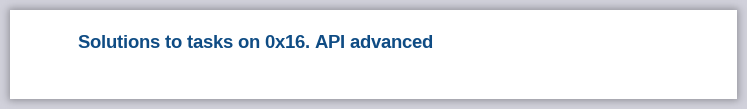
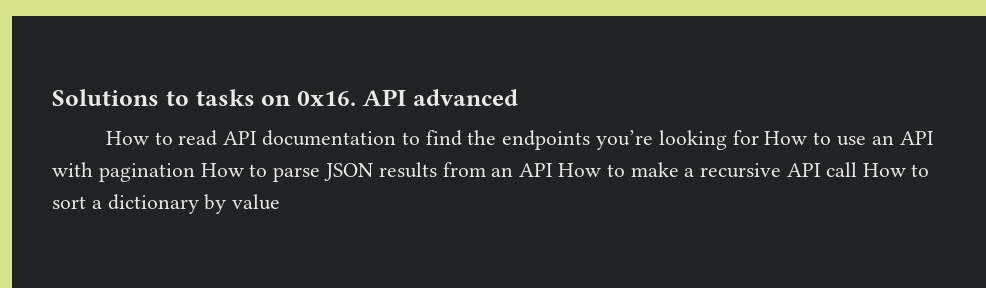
(433, 41) none -> [105,130,934,150] [52,162,930,182] [52,194,281,214] // How to read API documentation to find the endpoints you’re looking for How to use an API with pagination How to parse JSON results from an API How to make a recursive API call How to sort a dictionary by value

